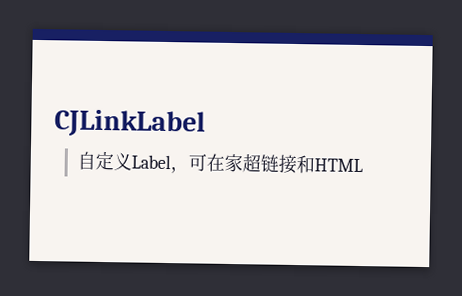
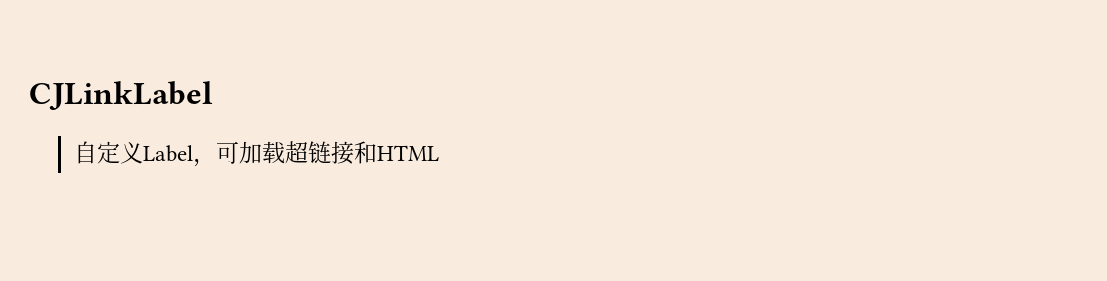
[205,153,243,173] 在家 -> [238,141,285,164] 加载

